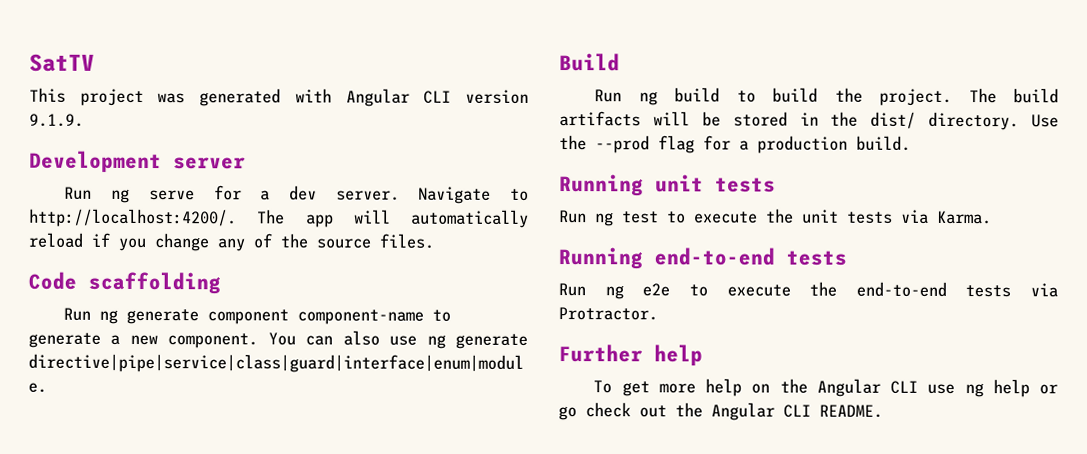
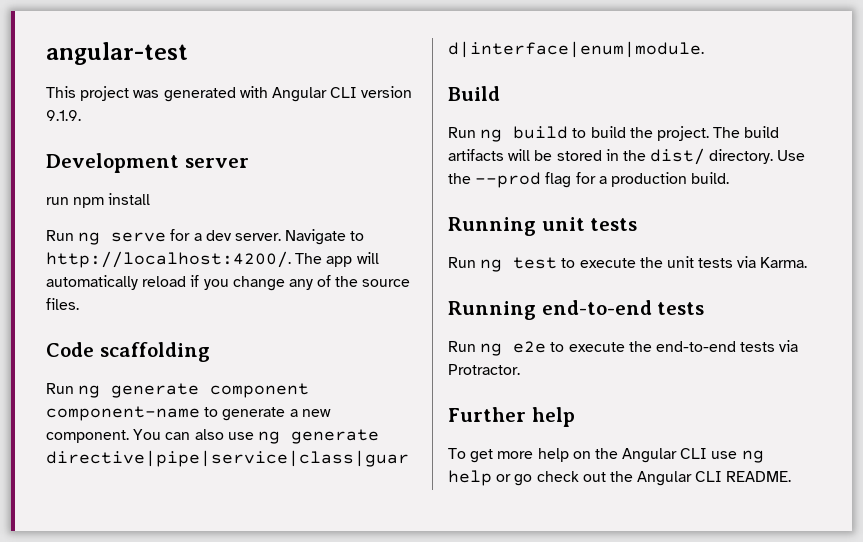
[29,53,95,72] SatTV -> [46,42,188,65] angular-test
(246, 163) none -> [46,193,151,208] // run npm install

